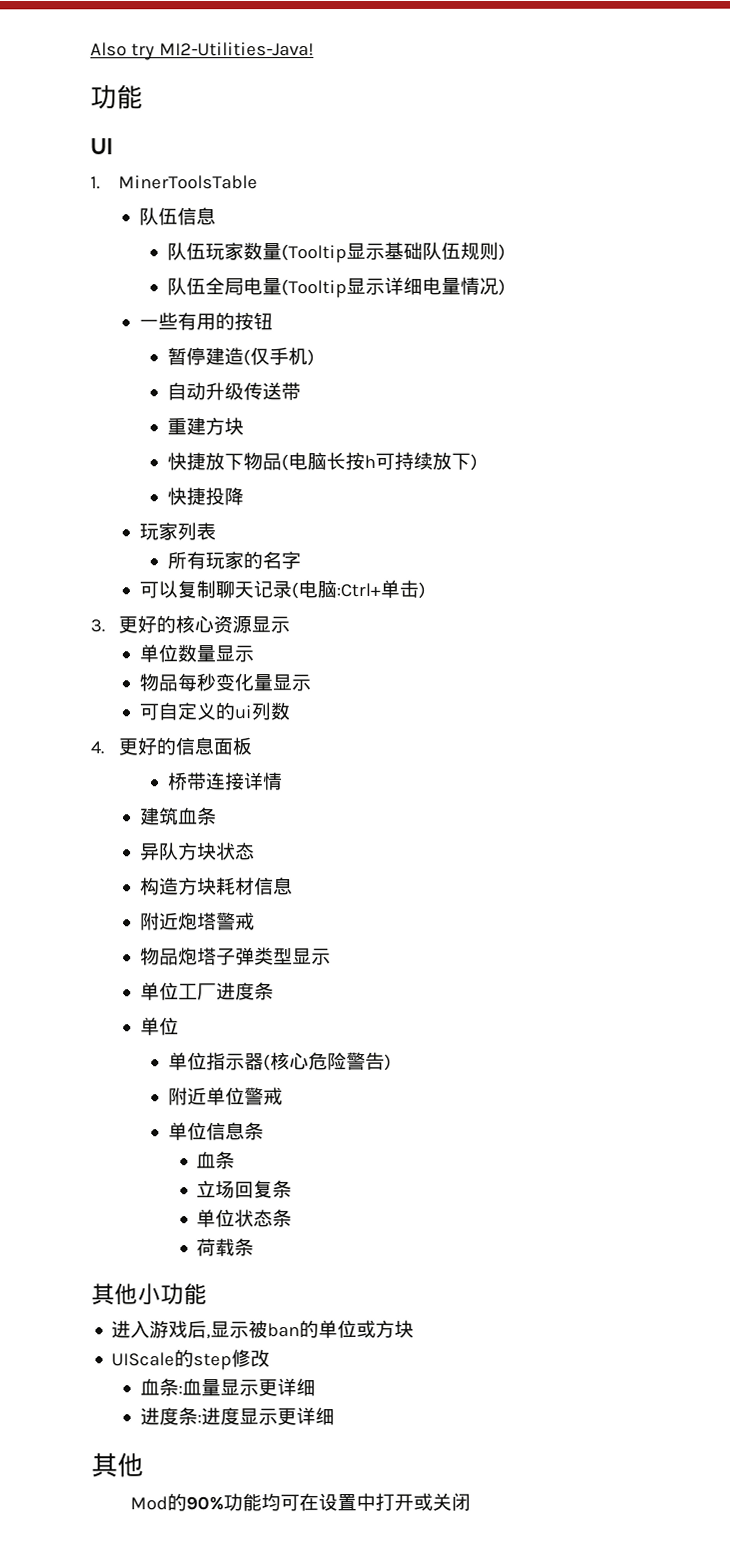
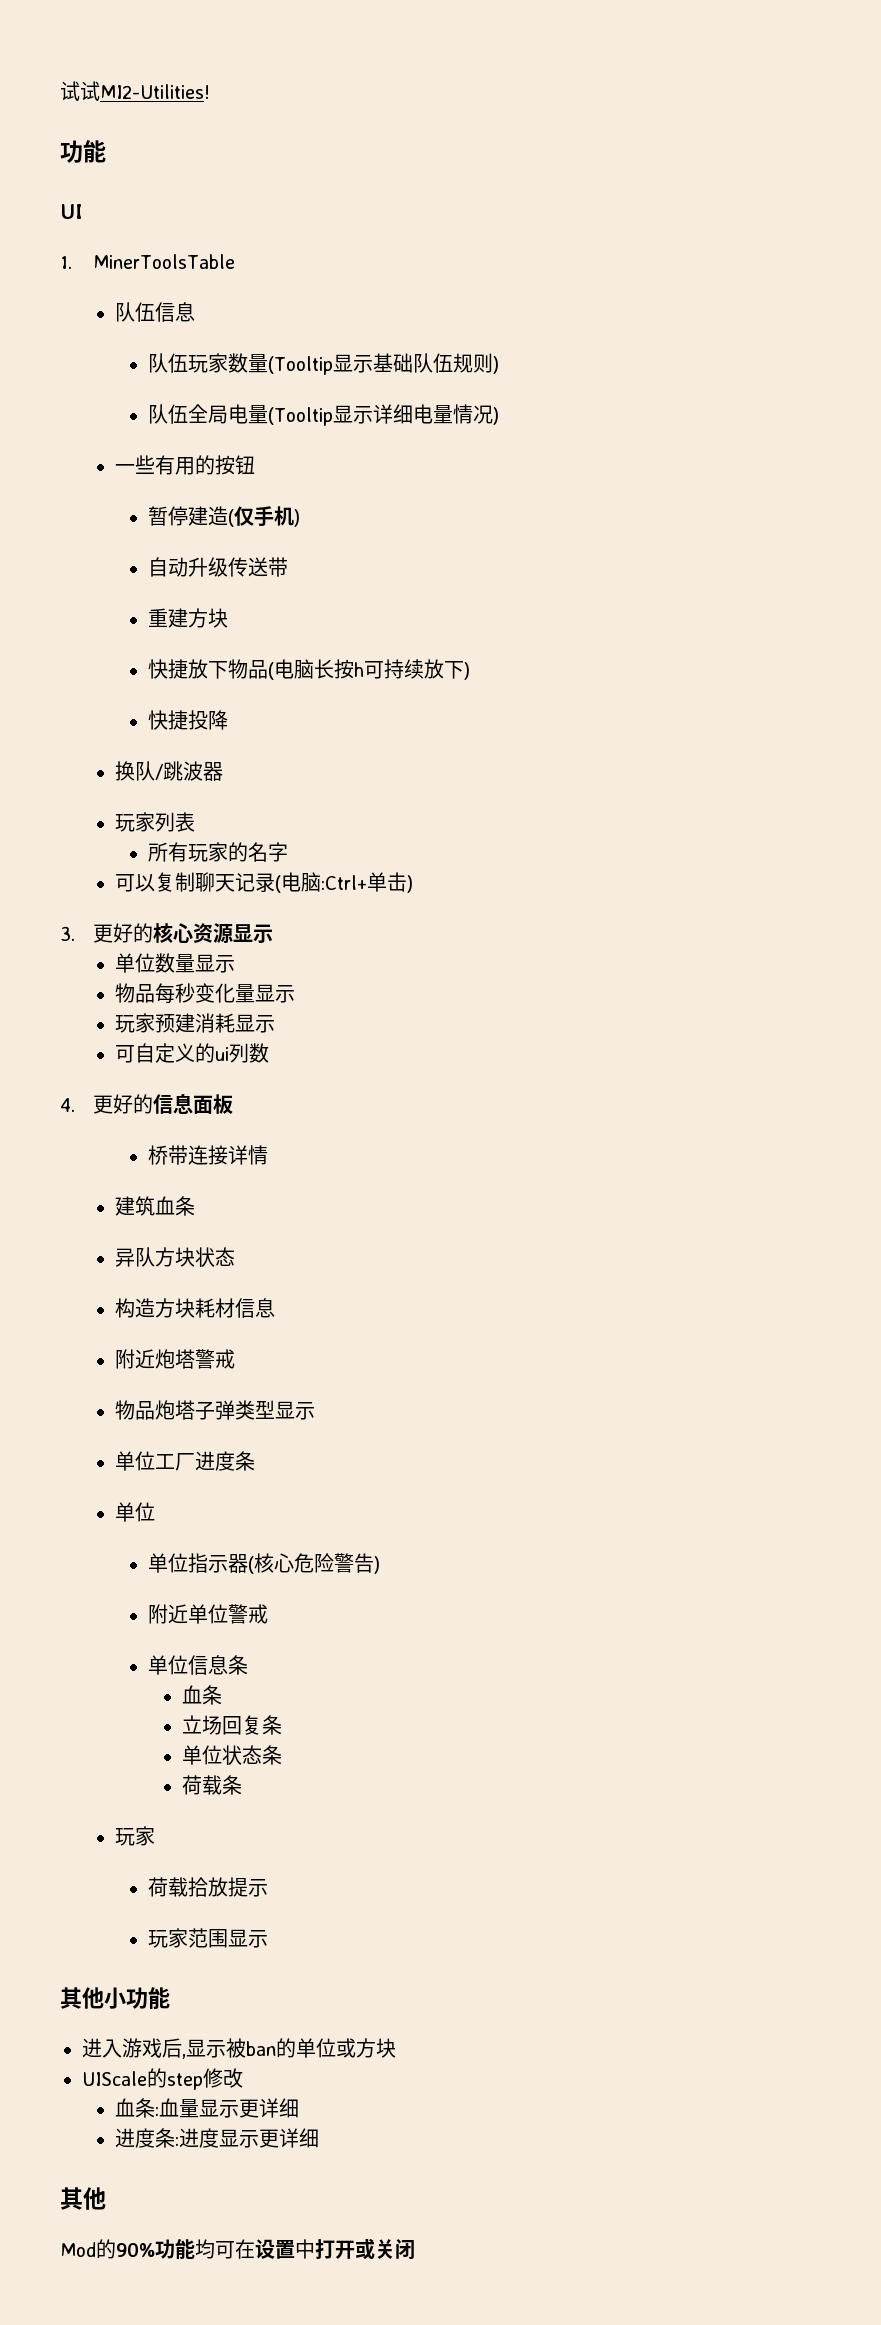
[90,42,314,61] Also try MI2-Utilities-Java! -> [60,81,210,101] 试试MI2-Utilities!
(244, 496) none -> [115,761,224,781] // 换队/跳波器
(311, 683) none -> [115,1013,276,1033] // 玩家预建消耗显示
(255, 1247) none -> [115,1826,156,1846] [148,1877,269,1897] [148,1928,269,1948] // 玩家 // 荷载拾放提示 // 玩家范围显示

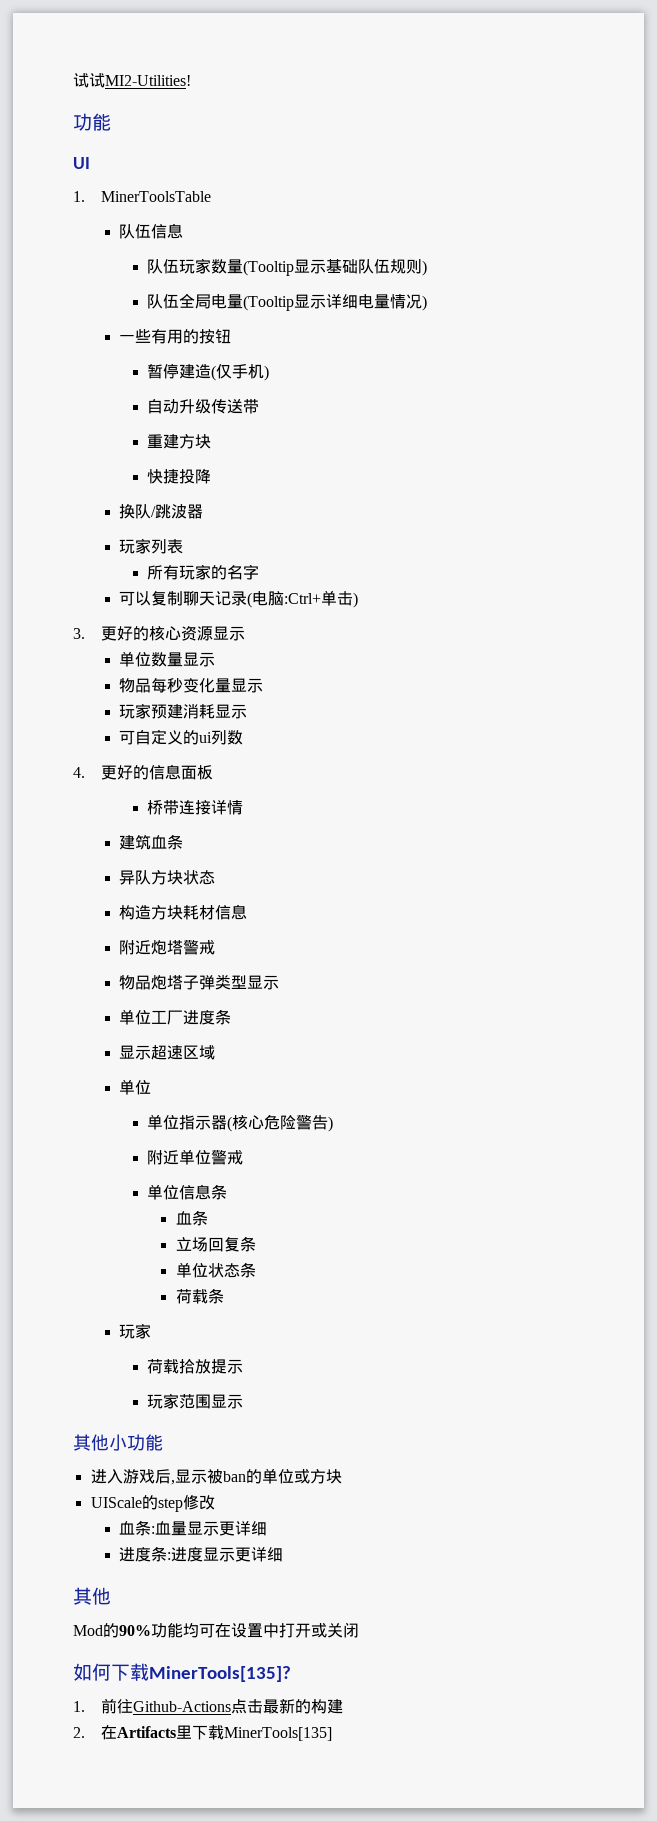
[148,659,471,680] // 快捷放下物品(电脑长按h可持续放下) -> (212, 441) none
(256, 1461) none -> [118,1045,215,1060] // 显示超速区域
(415, 2249) none -> [73,1663,291,1682] [73,1698,344,1714] [73,1725,333,1741] // 如何下载MinerTools[135]? // 1.前往Github-Actions点击最新的构建 // 2.在Artifacts里下载MinerTools[135]

